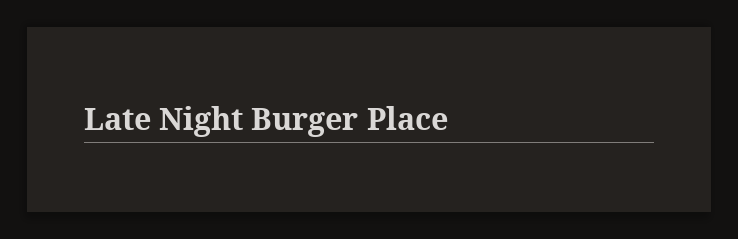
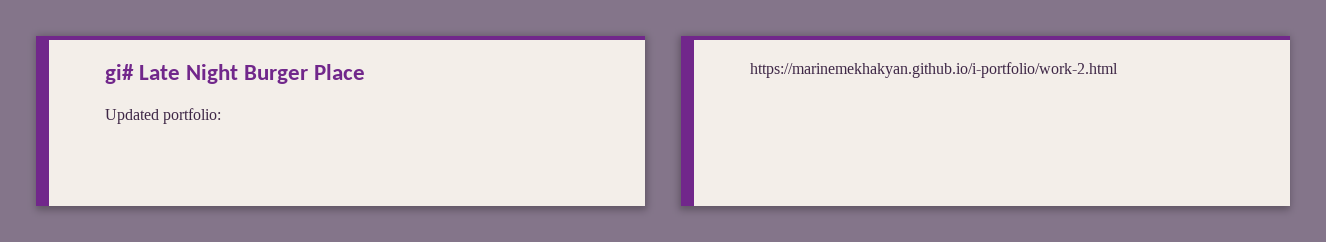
(84, 119) none -> [105,64,134,84] gi#
(448, 118) none -> [105,108,222,124] [750,62,1118,78] // Updated portfolio: https://marinemekhakyan.github.io/i-portfolio/work-2.html

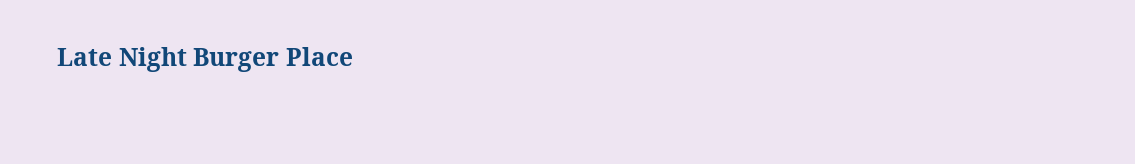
[105,64,134,84] gi# -> (57, 57) none
[105,108,222,124] [750,62,1118,78] // Updated portfolio: https://marinemekhakyan.github.io/i-portfolio/work-2.html -> (353, 56) none

